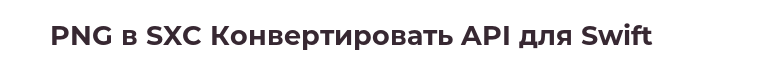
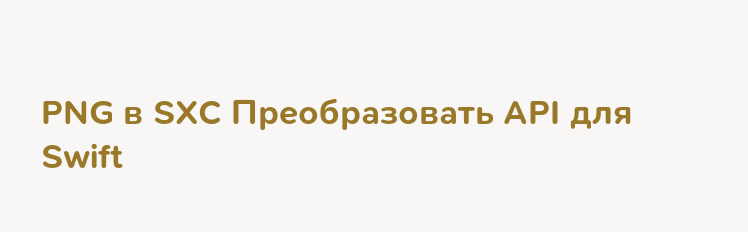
[210,26,453,50] Конвертировать -> [230,98,494,130] Преобразовать

